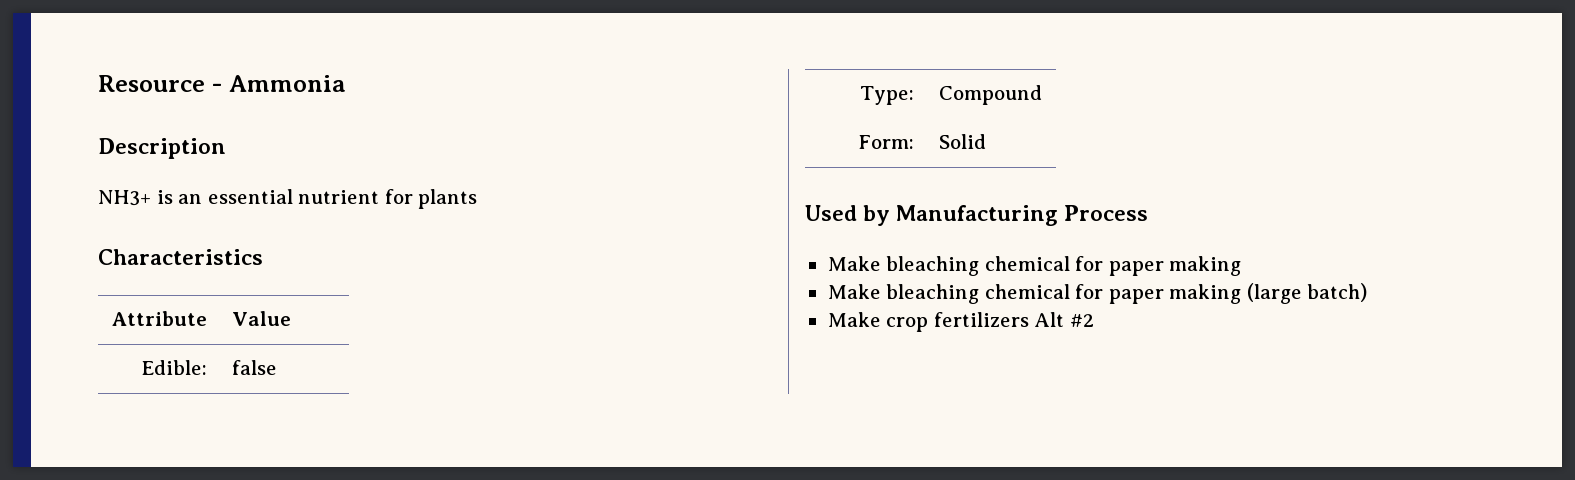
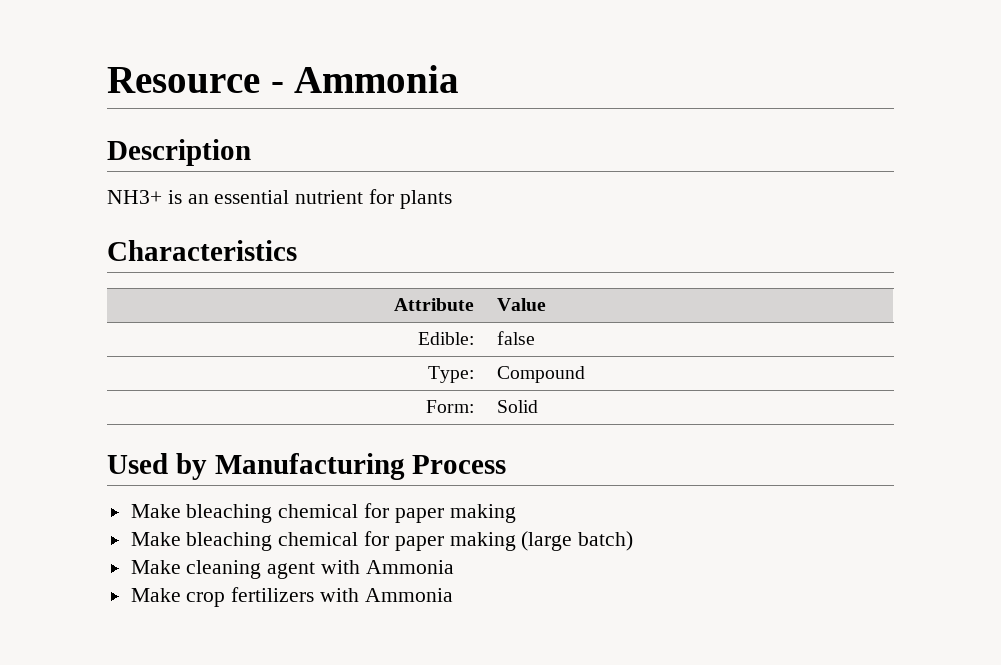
(1368, 292) none -> [130,560,454,579] // Make cleaning agent with Ammonia
[1034,312,1094,327] Alt #2 -> [320,588,453,602] with Ammonia

